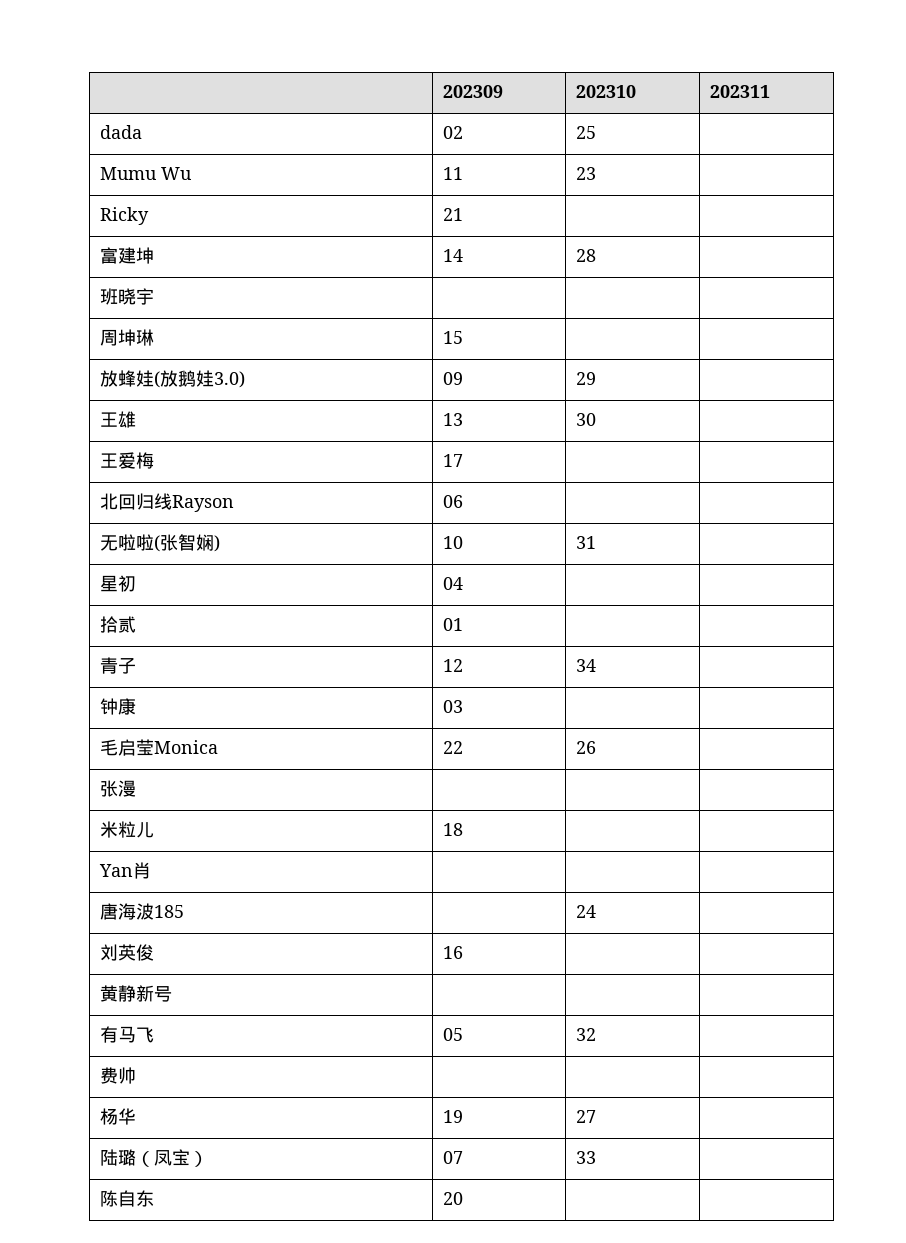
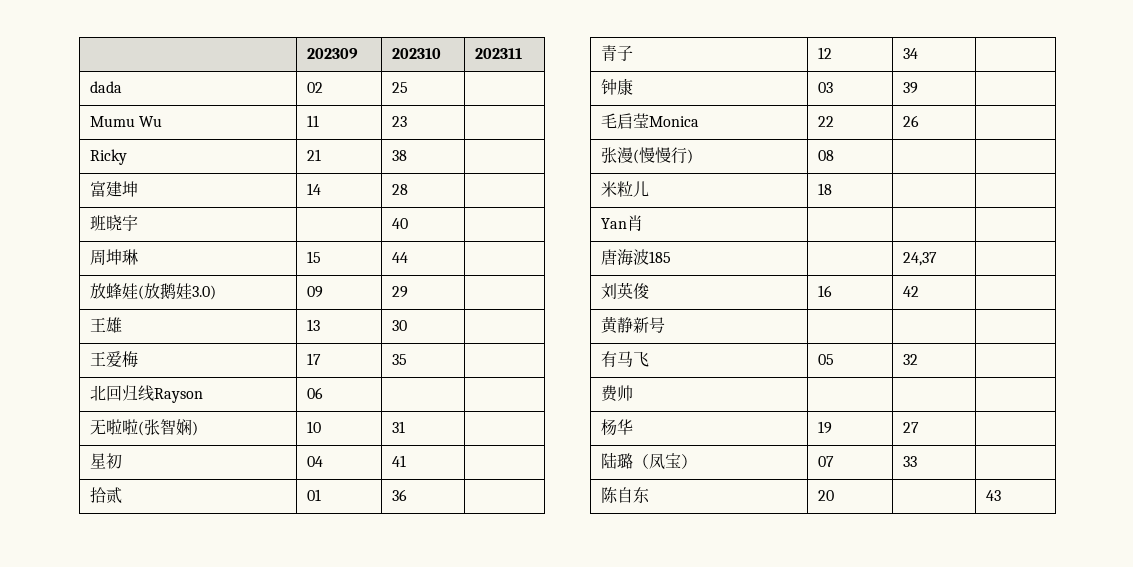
(463, 214) none -> [391,150,407,161] 38
(154, 296) none -> [391,218,408,229] 40
(463, 337) none -> [391,252,408,263] 44
(463, 460) none -> [391,354,407,365] 35
(463, 583) none -> [391,455,406,467] 41
(463, 624) none -> [391,489,407,501] 36
(463, 706) none -> [902,82,918,94] 39
(136, 788) | -> [632,147,693,164] [817,150,834,161] (慢慢行) | 08
[575,905,596,918] 24 -> [902,252,937,266] 24,37
(463, 952) none -> [902,286,919,297] 42
(463, 1198) none -> [985,490,1001,501] 43

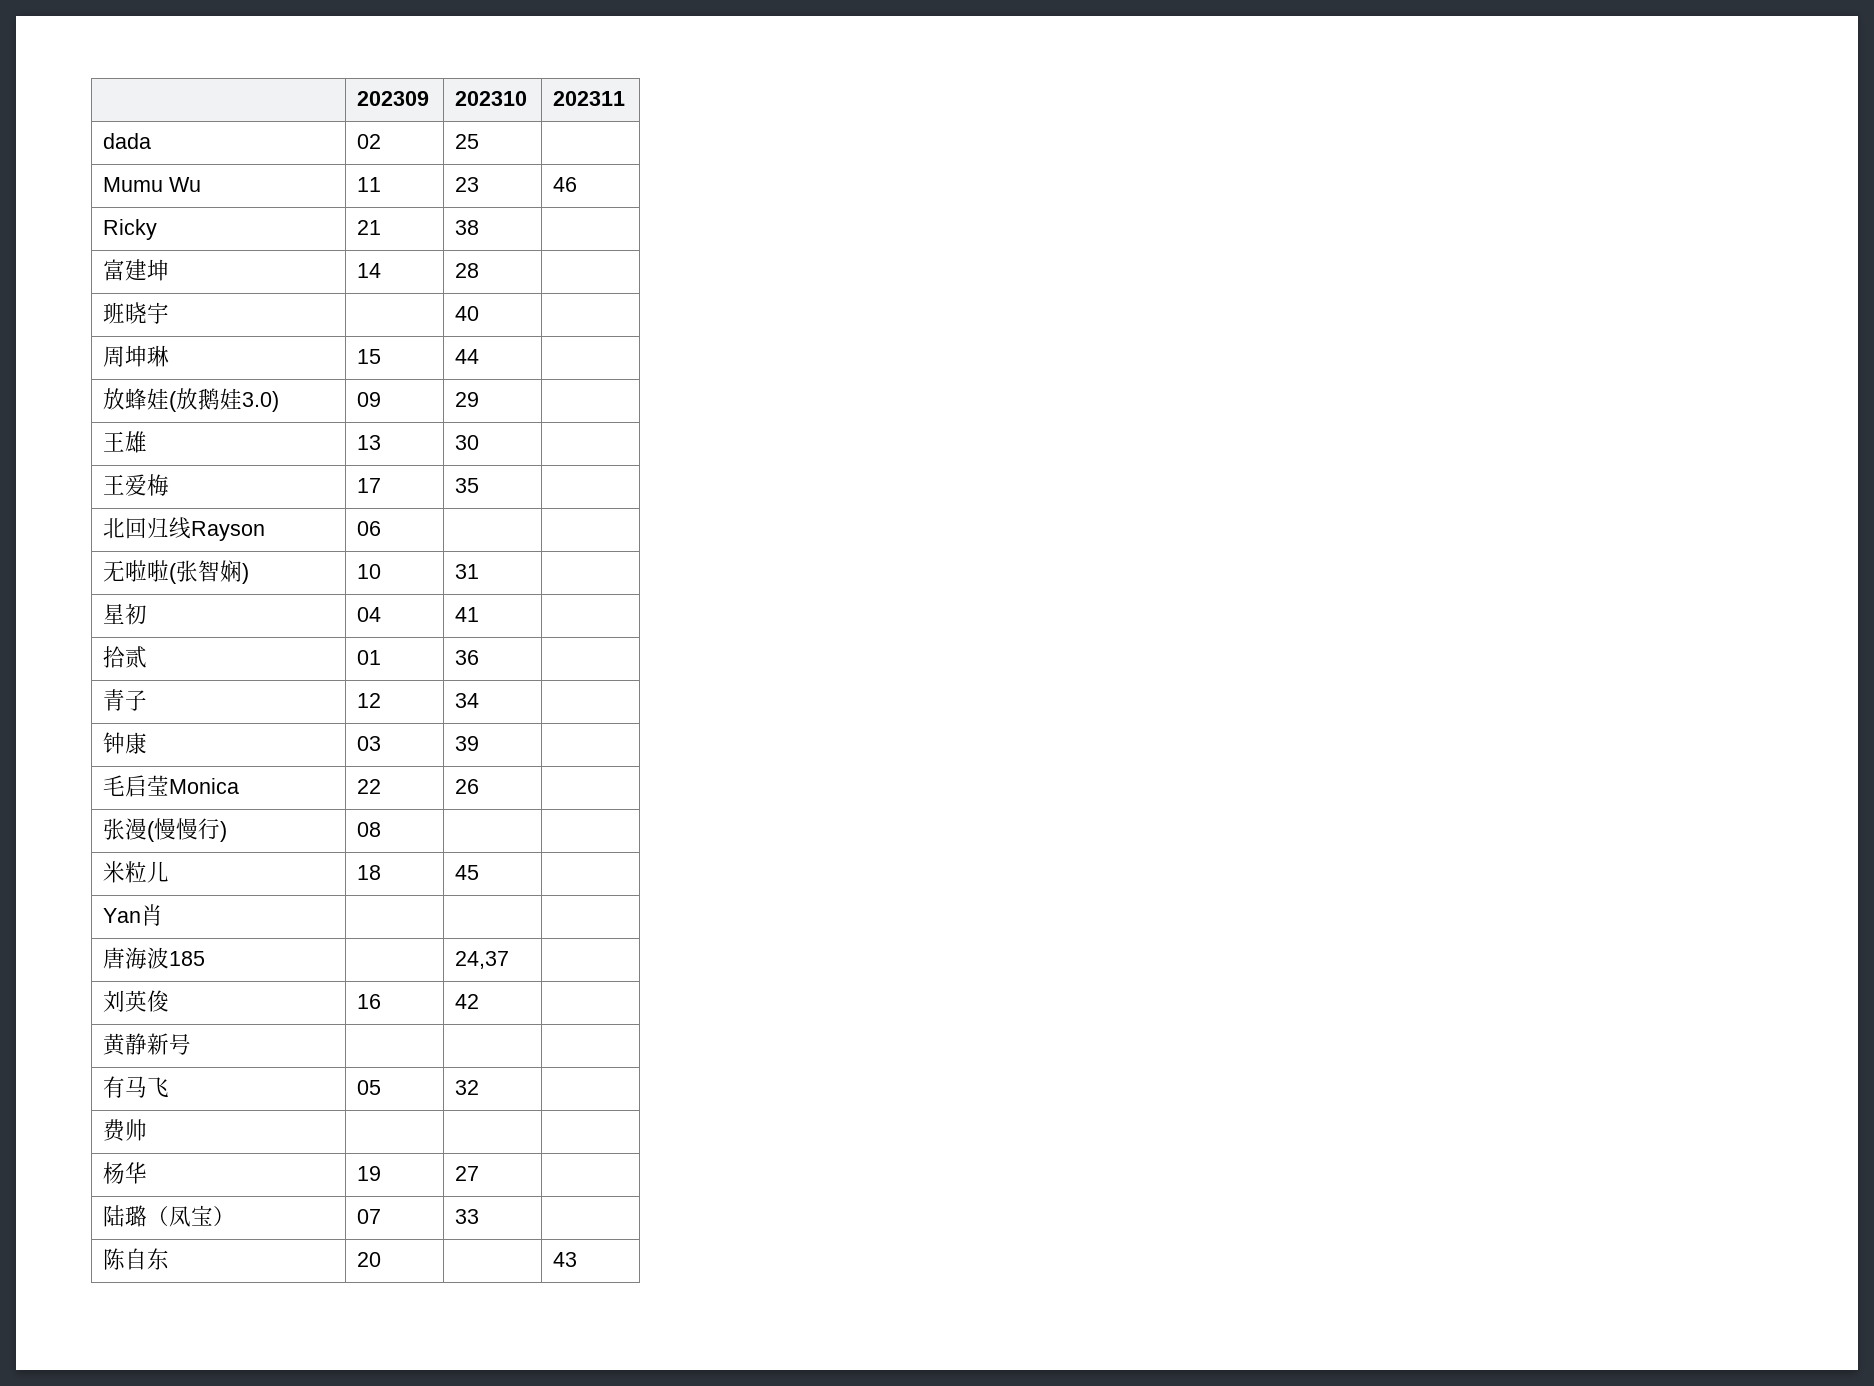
(407, 121) none -> [553,177,578,192] 46
(832, 189) none -> [455,865,480,880] 45

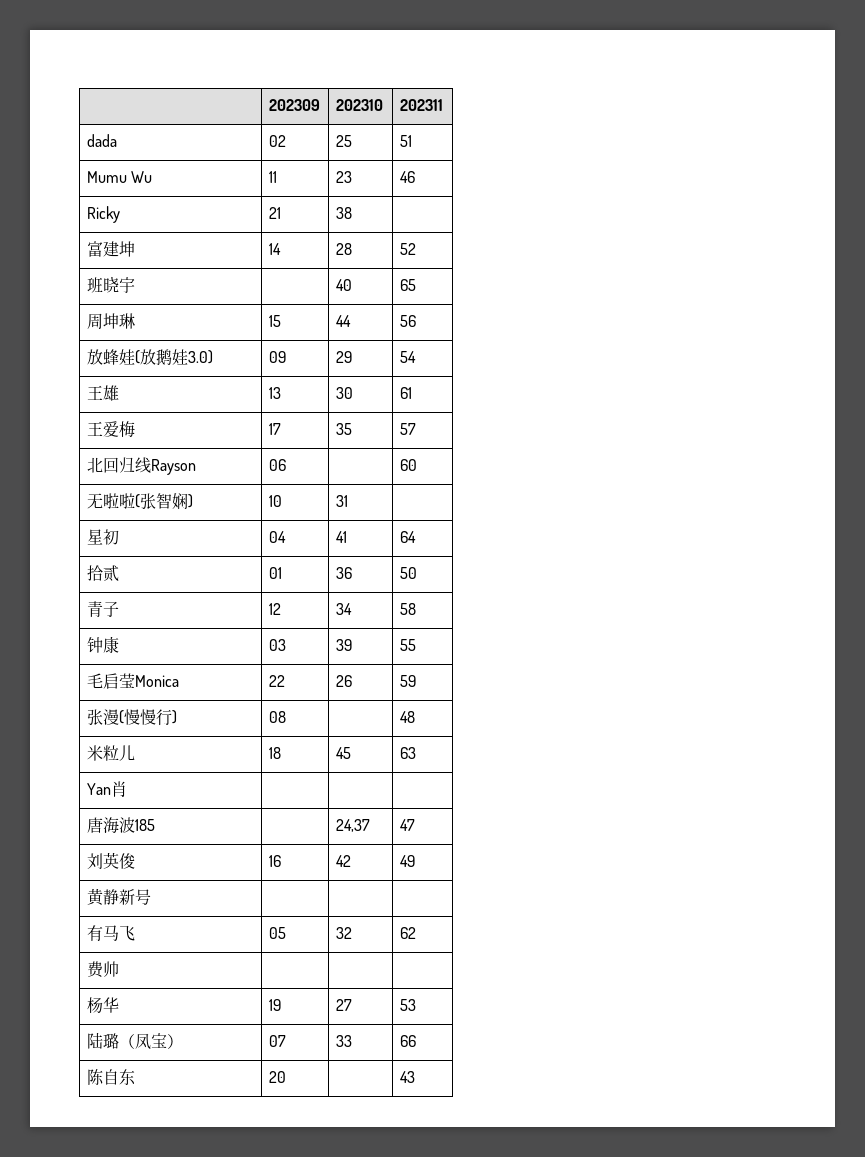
(480, 141) none -> [399,135,412,147] 51
(480, 270) none -> [399,243,416,255] 52
(480, 313) none -> [399,279,416,291] 65
(480, 356) none -> [399,315,416,327] 56
(480, 399) none -> [399,351,416,363] 54
(480, 442) none -> [399,387,412,399] 61
(480, 485) none -> [399,423,416,435] 57
(382, 528) none -> [399,459,417,471] 60
(480, 614) none -> [399,531,416,543] 64
(480, 657) none -> [399,567,417,579] 50
(480, 700) none -> [399,603,416,615] 58
(480, 743) none -> [399,639,416,651] 55
(480, 786) none -> [399,675,416,687] 59
(382, 829) none -> [399,711,415,723] 48
(480, 872) none -> [399,747,416,759] 63
(510, 960) none -> [399,819,415,831] 47
(480, 1001) none -> [399,855,415,867] 49
(480, 1087) none -> [399,927,416,939] 62
(480, 1173) none -> [399,999,416,1011] 53
(480, 1216) none -> [399,1035,416,1047] 66

